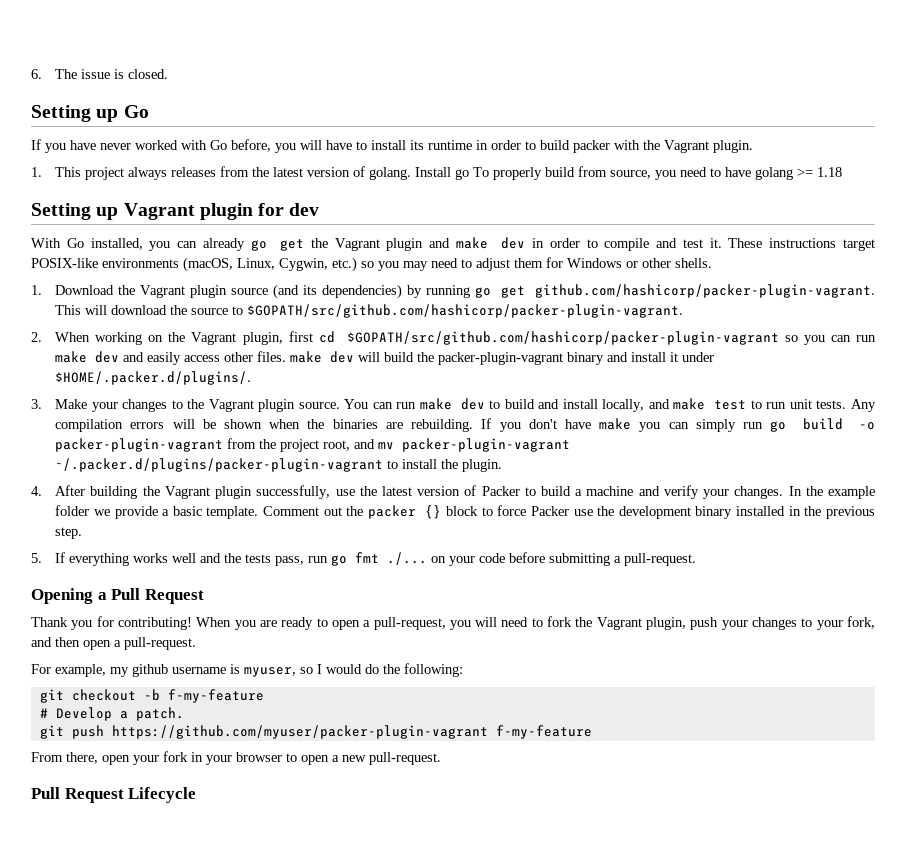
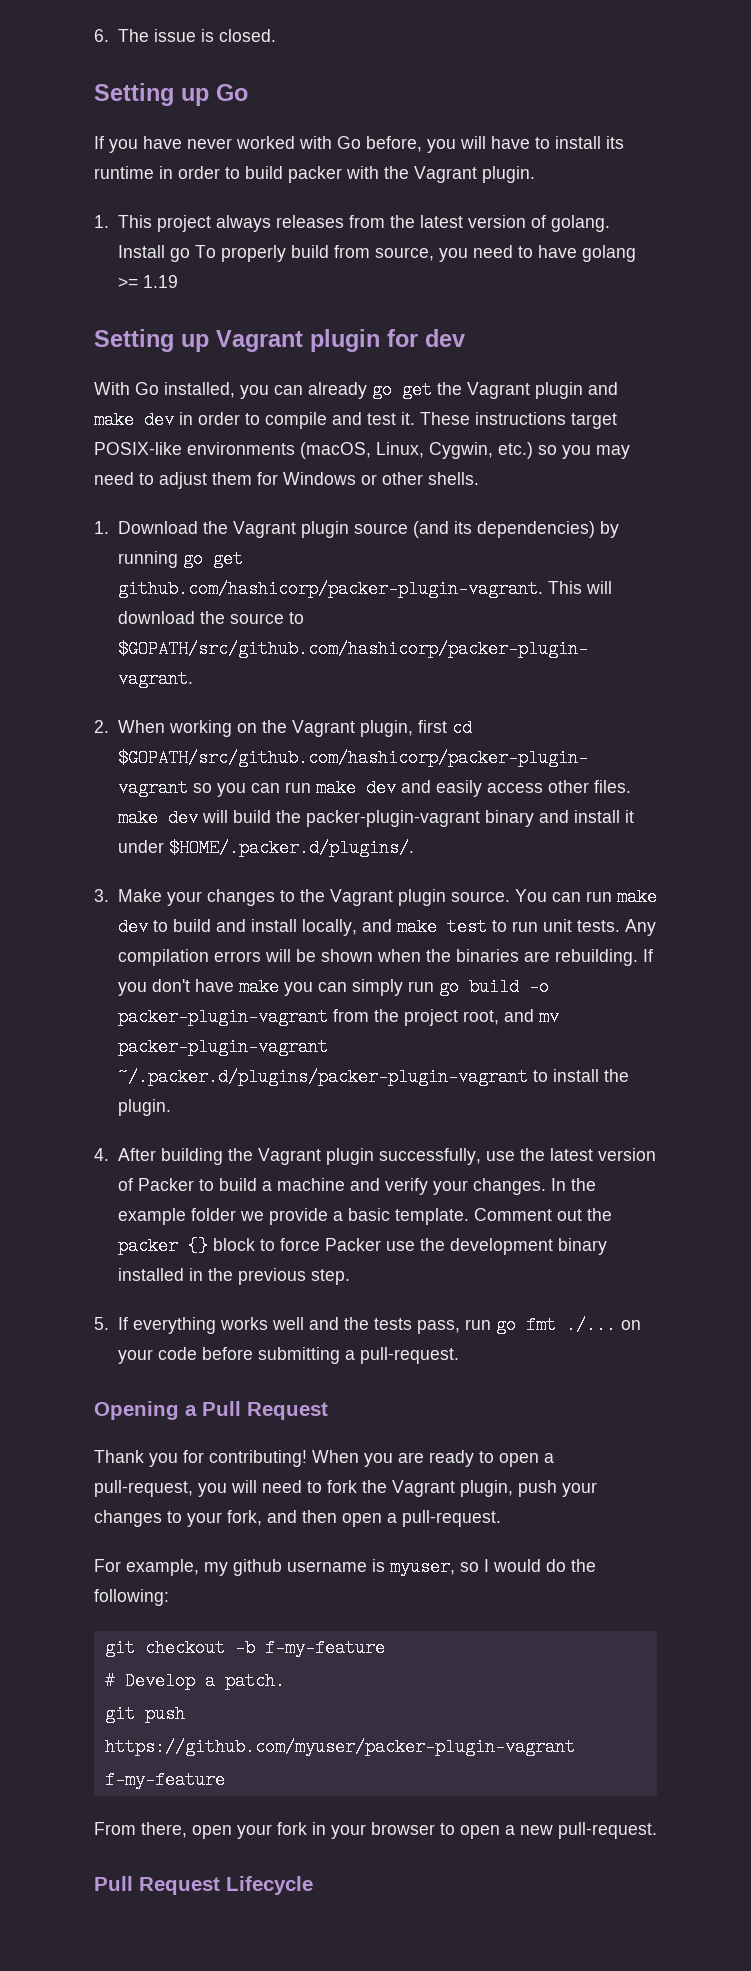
[817,167,843,177] 1.18 -> [142,275,178,288] 1.19

